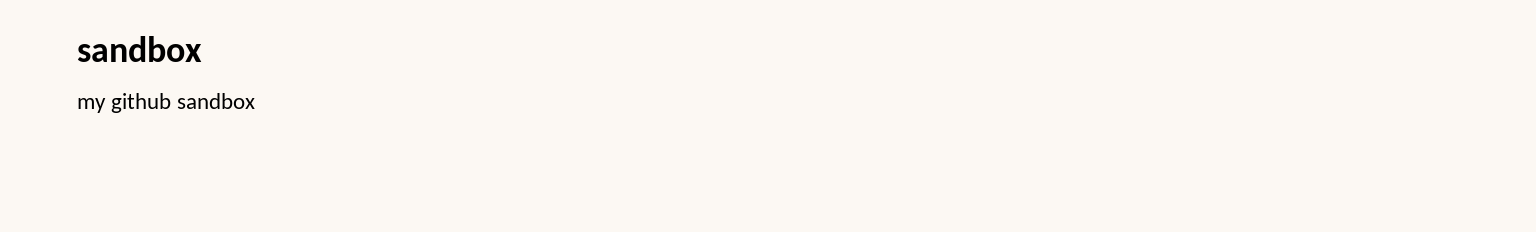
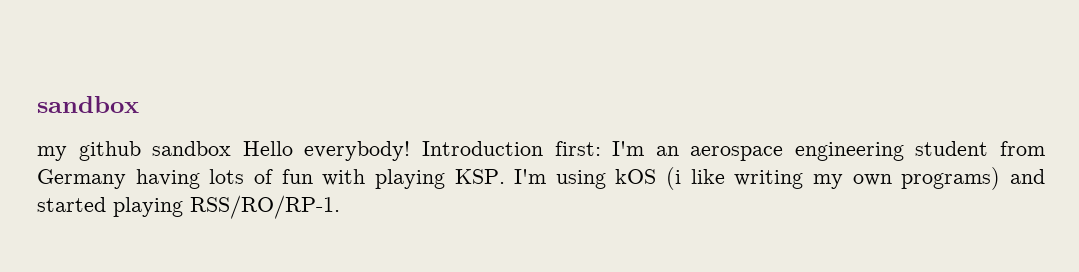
(256, 101) none -> [242,141,1046,161] [37,167,1045,190] [37,195,340,219] Hello everybody! Introduction first: I'm an aerospace engineering student from Germany having lots of fun with playing KSP. I'm using kOS (i like writing my own programs) and started playing RSS/RO/RP-1.

